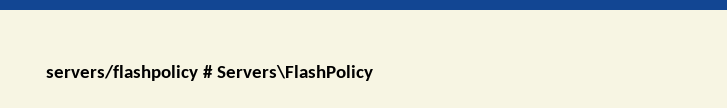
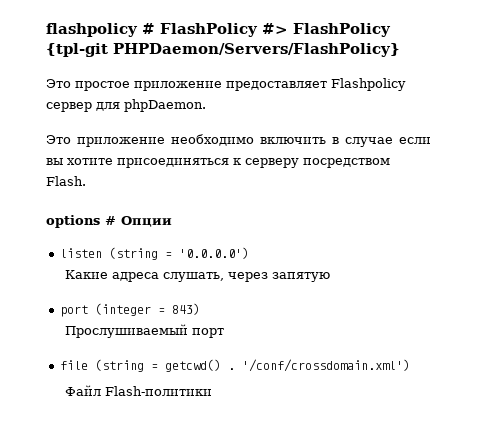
[46,65,374,81] servers/flashpolicy # Servers\FlashPolicy -> [46,23,391,37] [46,43,400,57] [46,78,406,91] [46,99,206,112] [46,134,431,147] [46,158,390,168] [46,176,86,186] [46,215,172,228] [60,247,250,260] [64,270,330,282] [60,303,201,317] [64,324,224,338] [60,359,411,372] [64,385,212,396] flashpolicy # FlashPolicy #> FlashPolicy {tpl-git PHPDaemon/Servers/FlashPolicy} // Это простое приложение предоставляет Flashpolicy сервер для phpDaemon. // Это приложение необходимо включить в случае если вы хотите присоединяться к серверу посредством Flash. // options # Опции // listen (string = '0.0.0.0') // Какие адреса слушать, через запятую // port (integer = 843) // Прослушиваемый порт // file (string = getcwd() . '/conf/crossdomain.xml') // Файл Flash-политики

